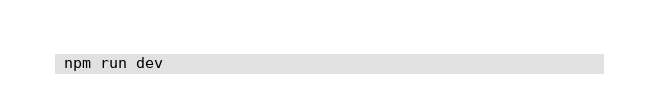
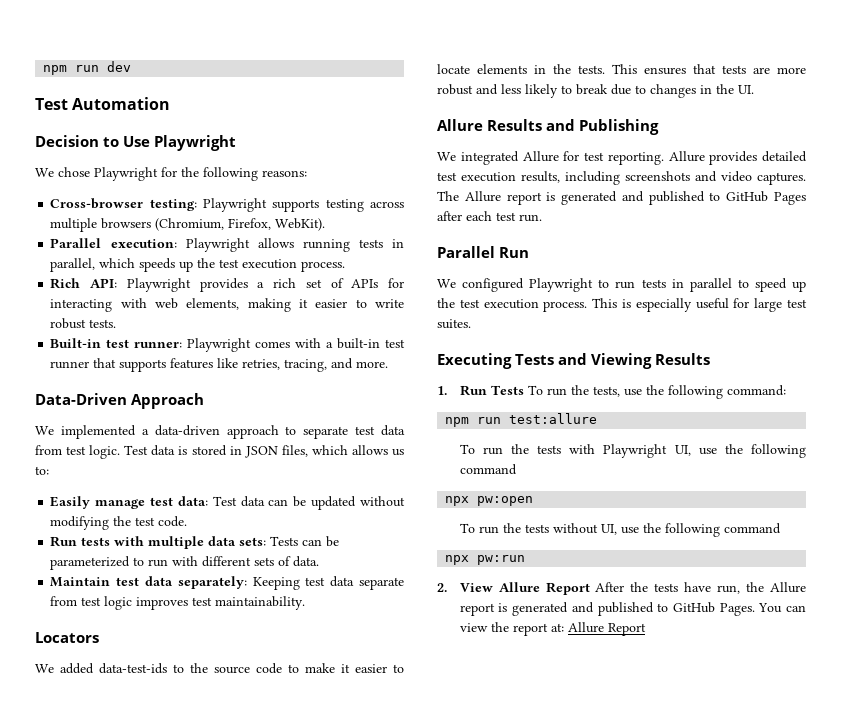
(163, 62) none -> [35,97,171,110] [35,135,236,151] [35,167,307,181] [50,198,404,212] [50,218,326,232] [50,238,405,252] [50,258,346,272] [50,278,405,292] [50,298,404,312] [50,318,117,329] [50,338,405,352] [50,358,389,372] [35,393,204,409] [35,425,405,439] [35,445,404,459] [35,466,49,475] [50,496,405,510] [50,516,188,530] [50,536,340,549] [50,556,320,570] [50,576,405,590] [50,596,306,610] [35,632,99,643] [35,663,404,674] [437,64,806,75] [437,84,754,98] [437,119,659,135] [437,151,807,165] [437,171,806,185] [437,191,806,205] [437,211,542,222] [437,246,529,258] [437,278,806,292] [437,298,807,312] [437,319,471,329] [437,353,710,369] [437,385,786,399] [445,413,598,427] [459,444,806,458] [459,464,517,475] [445,496,534,506] [459,523,781,537] [445,555,526,565] [437,582,806,595] [459,602,806,616] [459,622,646,636] // Test Automation // Decision to Use Playwright // We chose Playwright for the following reasons: // Cross-browser testing: Playwright supports testing across multiple browsers (Chromium, Firefox, WebKit). // Parallel execution: Playwright allows running tests in parallel, which speeds up the test execution process. // Rich API: Playwright provides a rich set of APIs for interacting with web elements, making it easier to write robust tests. // Built-in test runner: Playwright comes with a built-in test runner that supports features like retries, tracing, and more. // Data-Driven Approach // We implemented a data-driven approach to separate test data from test logic. Test data is stored in JSON files, which allows us to: // Easily manage test data: Test data can be updated without modifying the test code. // Run tests with multiple data sets: Tests can be parameterized to run with different sets of data. // Maintain test data separately: Keeping test data separate from test logic improves test maintainability. // Locators // We added data-test-ids to the source code to make it easier to locate elements in the tests. This ensures that tests are more robust and less likely to break due to changes in the UI. // Allure Results and Publishing // We integrated Allure for test reporting. Allure provides detailed test execution results, including screenshots and video captures. The Allure report is generated and published to GitHub Pages after each test run. // Parallel Run // We configured Playwright to run tests in parallel to speed up the test execution process. This is especially useful for large test suites. // Executing Tests and Viewing Results // 1. Run Tests To run the tests, use the following command: // npm run test:allure // To run the tests with Playwright UI, use the following command // npx pw:open // To run the tests without UI, use the following command // npx pw:run // 2. View Allure Report After the tests have run, the Allure report is generated and published to GitHub Pages. You can view the report at: Allure Report

